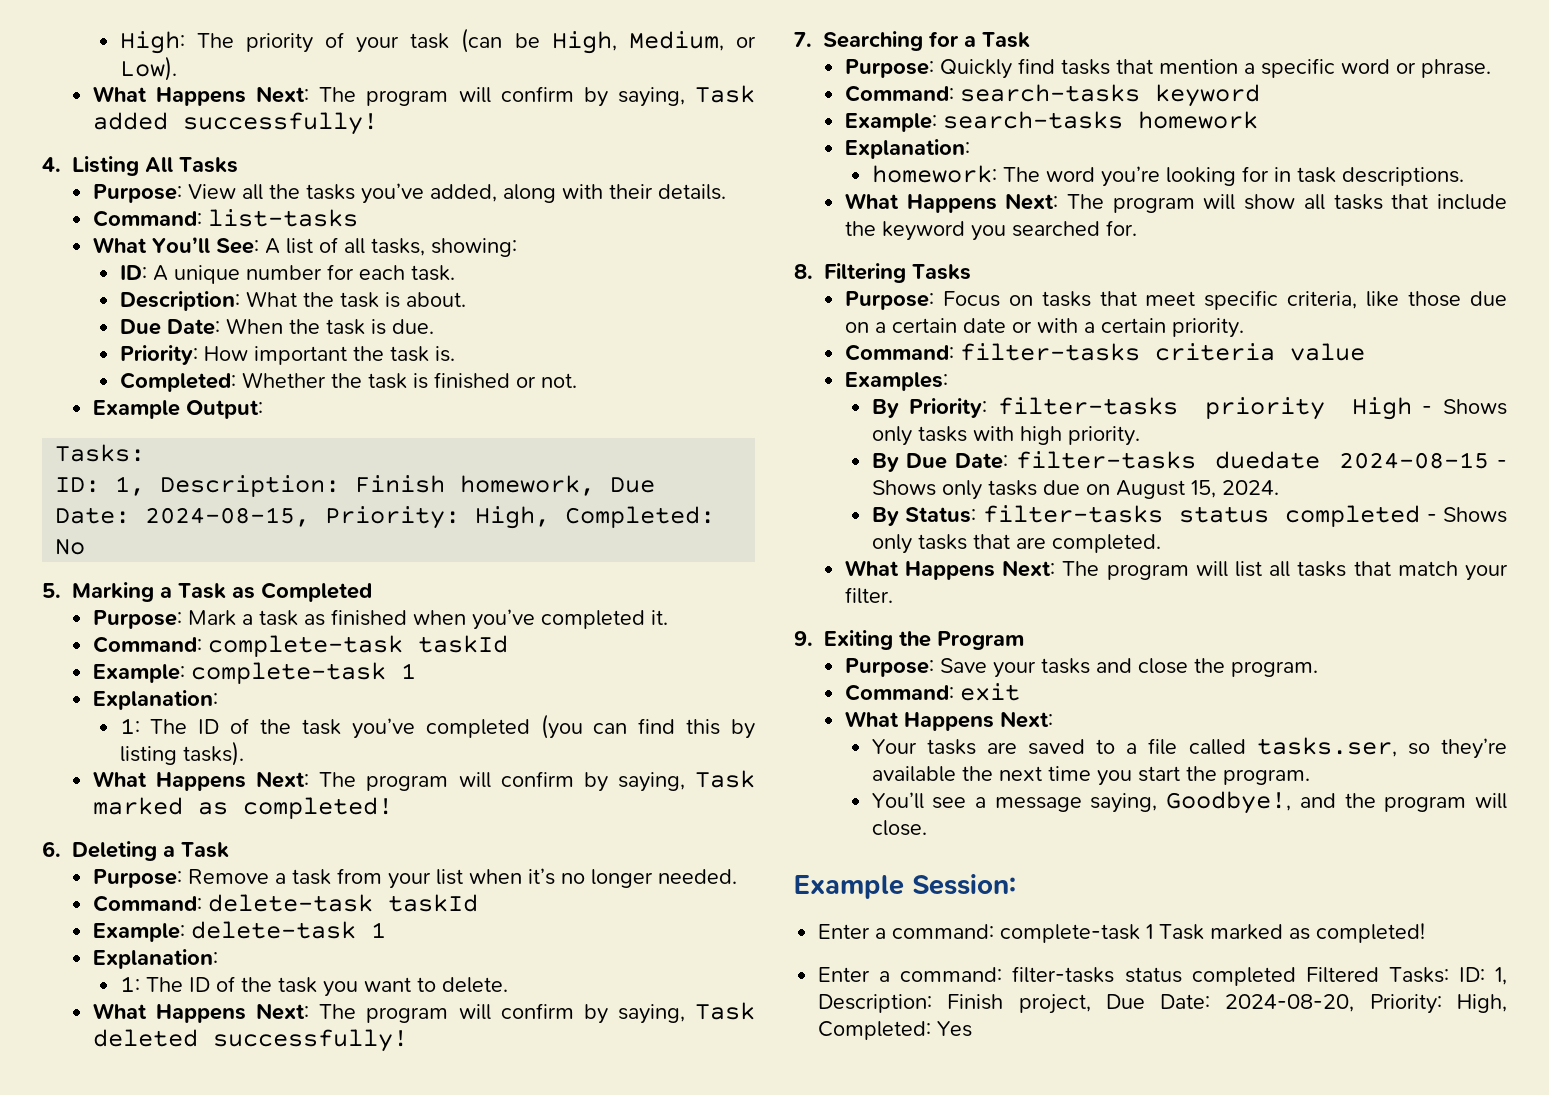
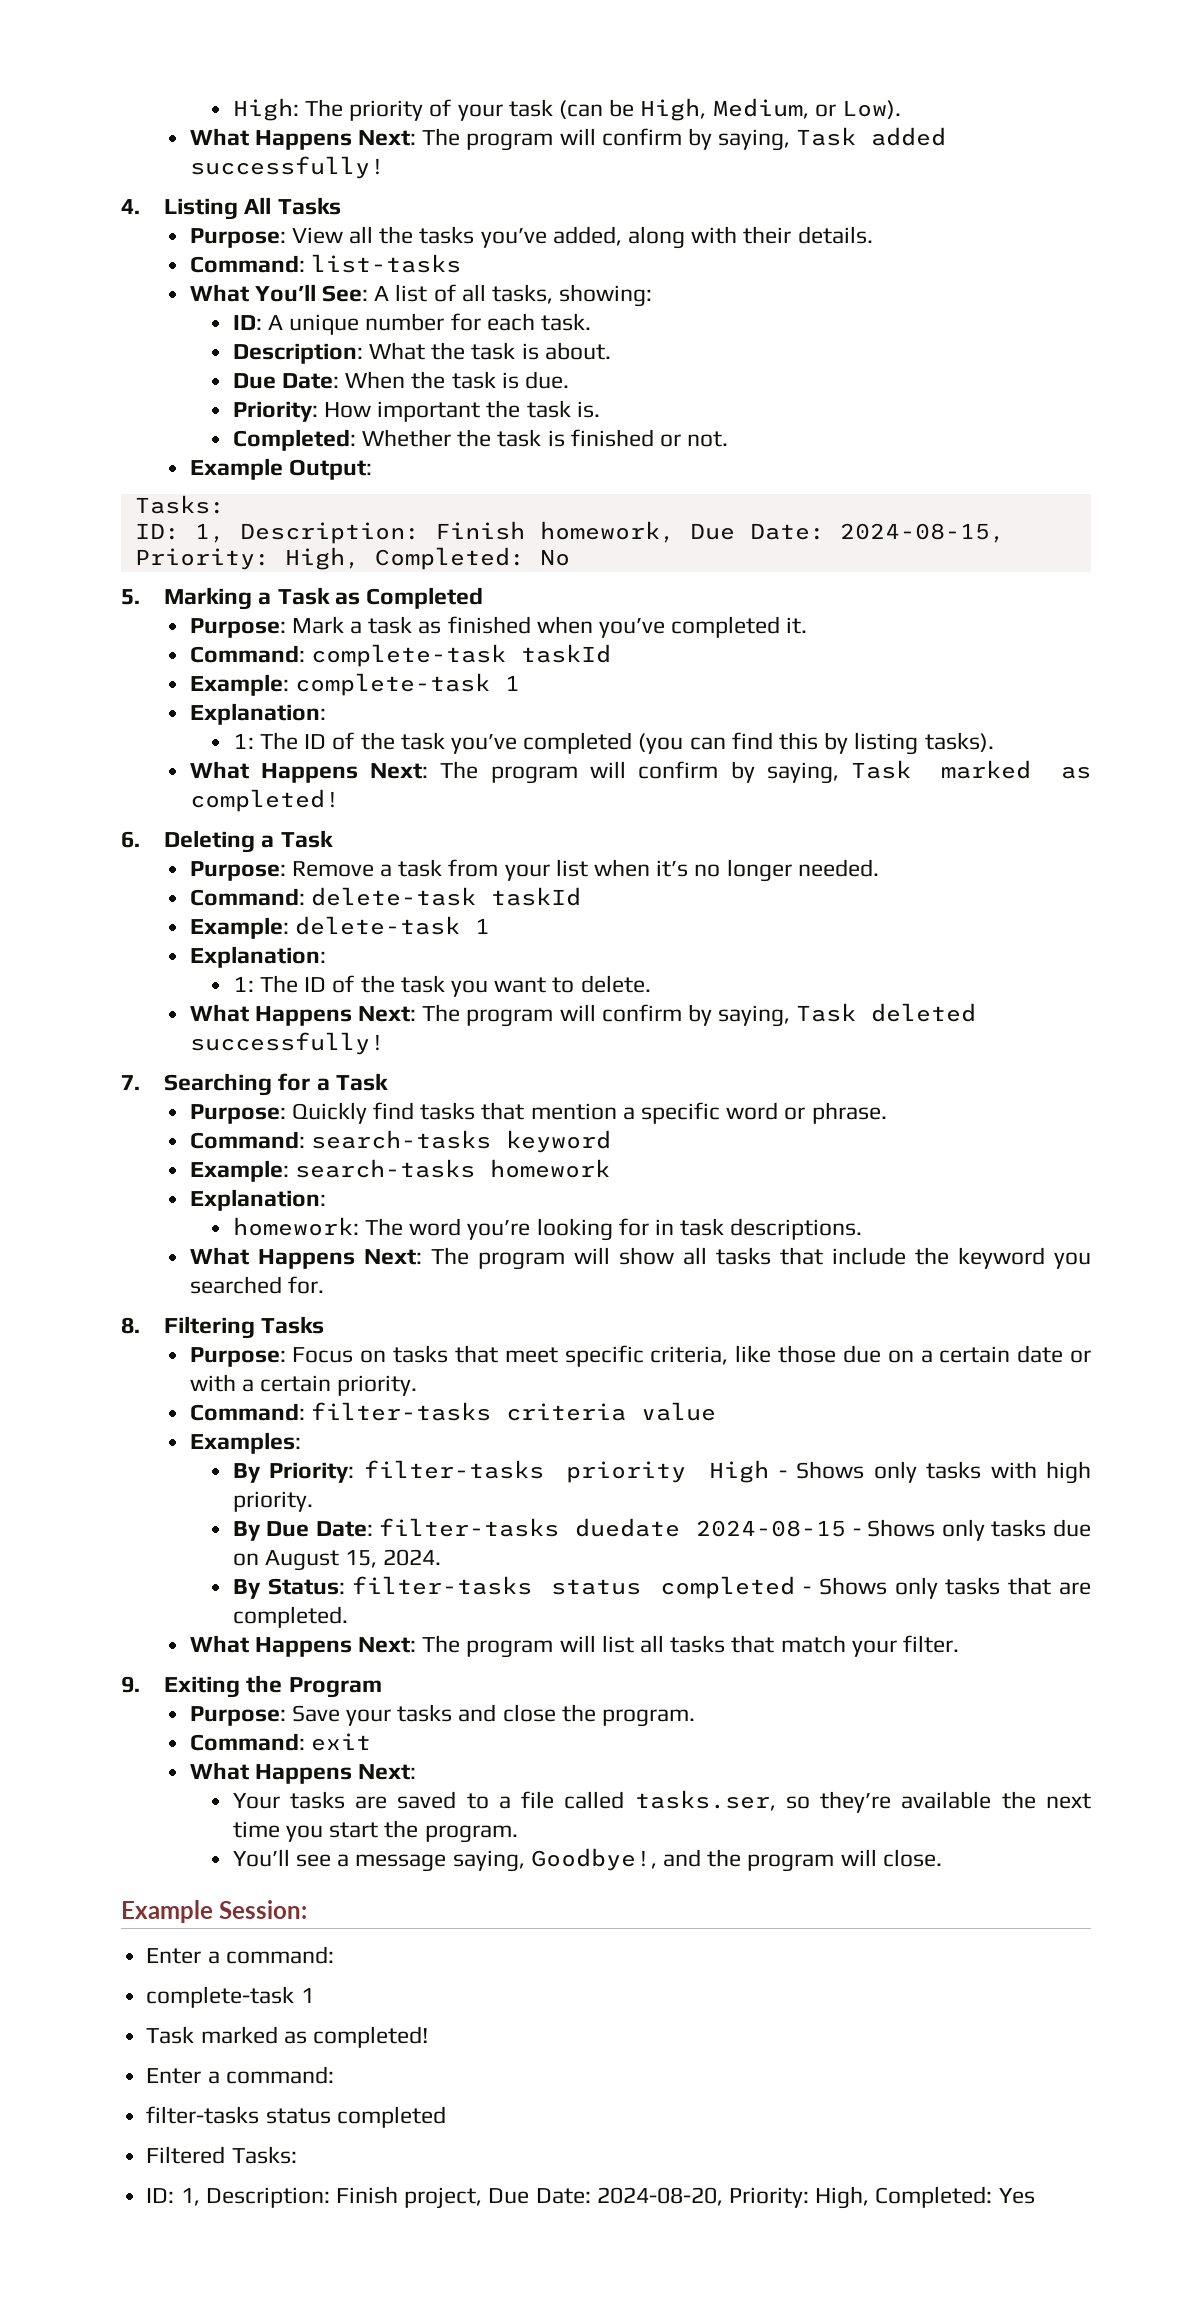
[1000,924,1154,943] complete-task 1 -> [146,1986,314,2008] // complete-task 1 //
[1012,966,1296,986] filter-tasks status completed -> [146,2106,446,2128] // filter-tasks status completed //
(1449, 975) none -> (297, 2155) //

